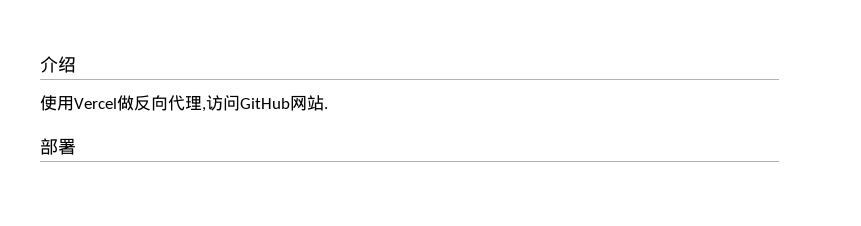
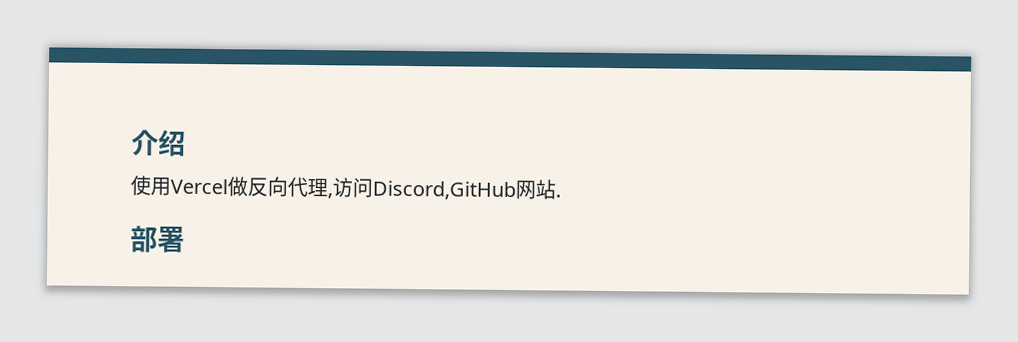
[240,98,290,109] GitHub -> [372,180,516,201] Discord,GitHub

